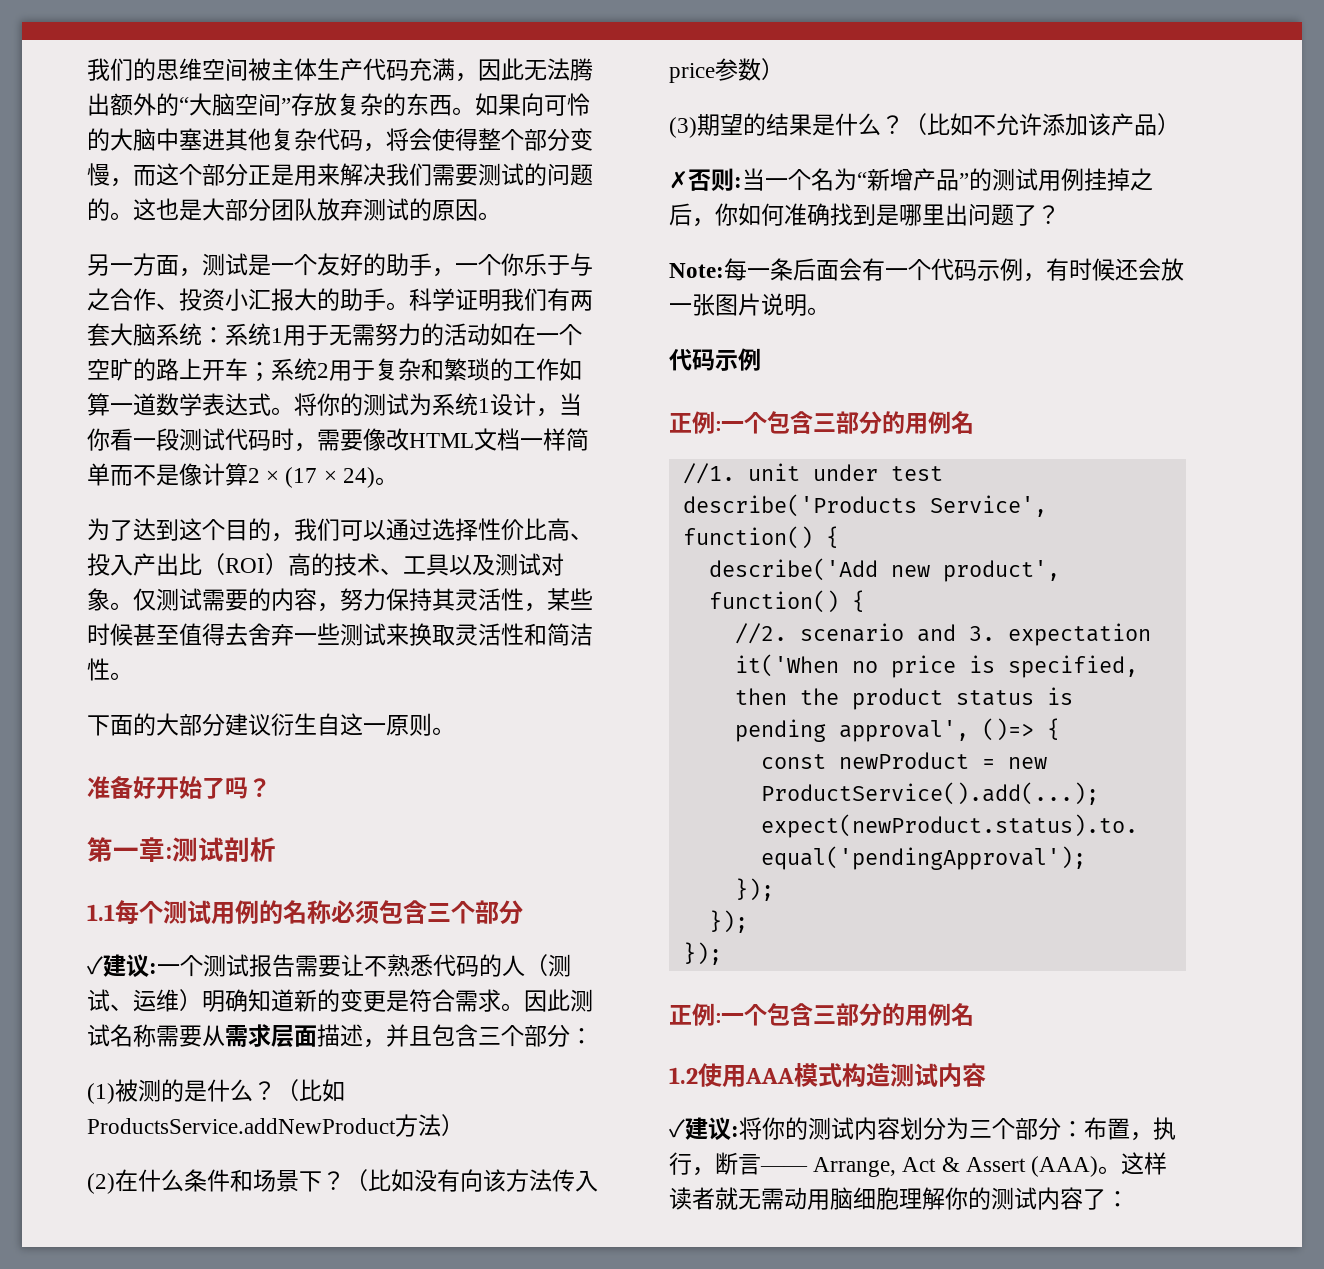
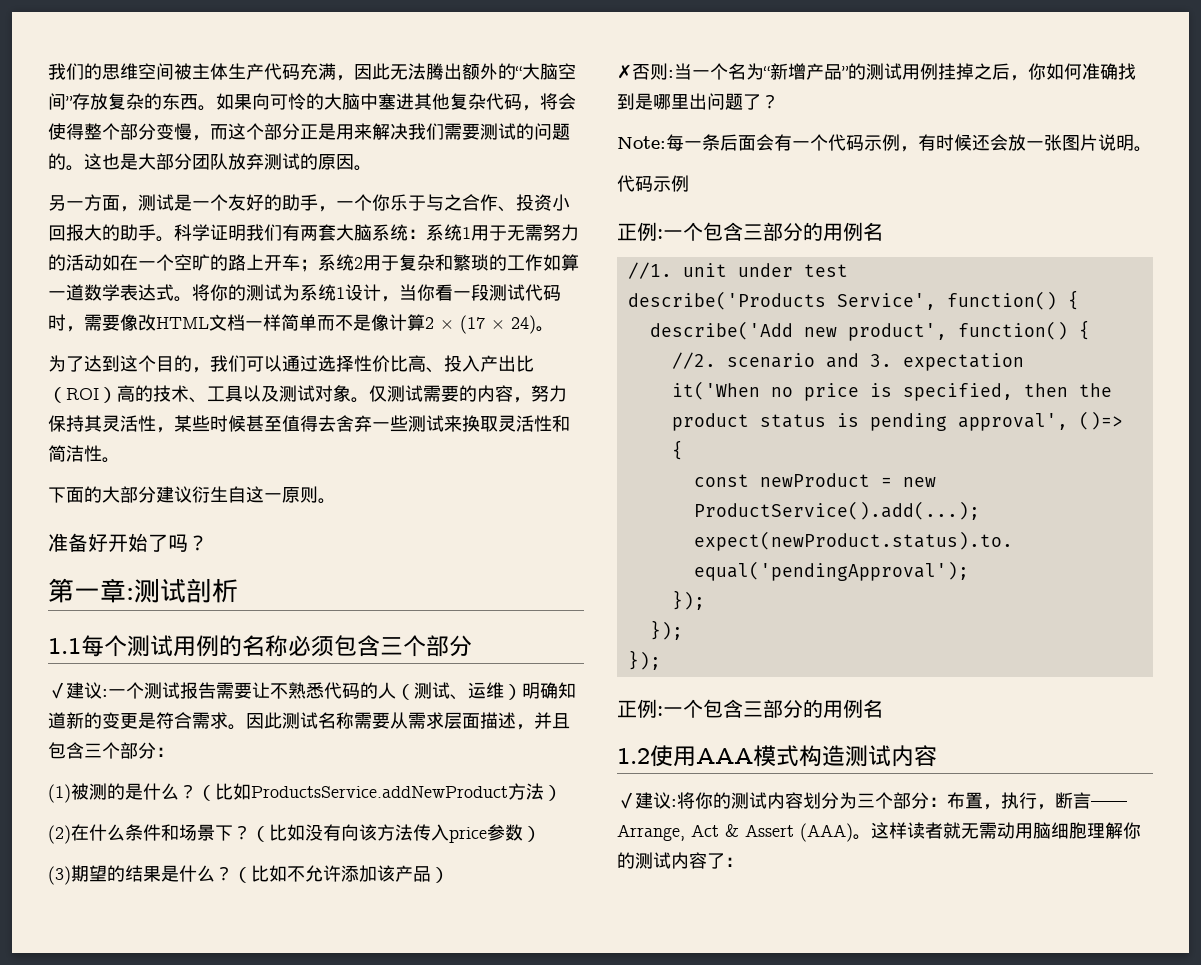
[248,289,271,310] 汇 -> [48,225,66,241] 回

